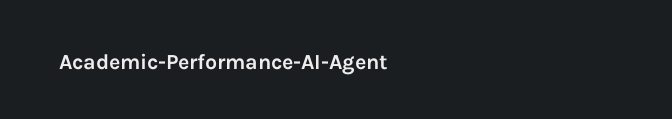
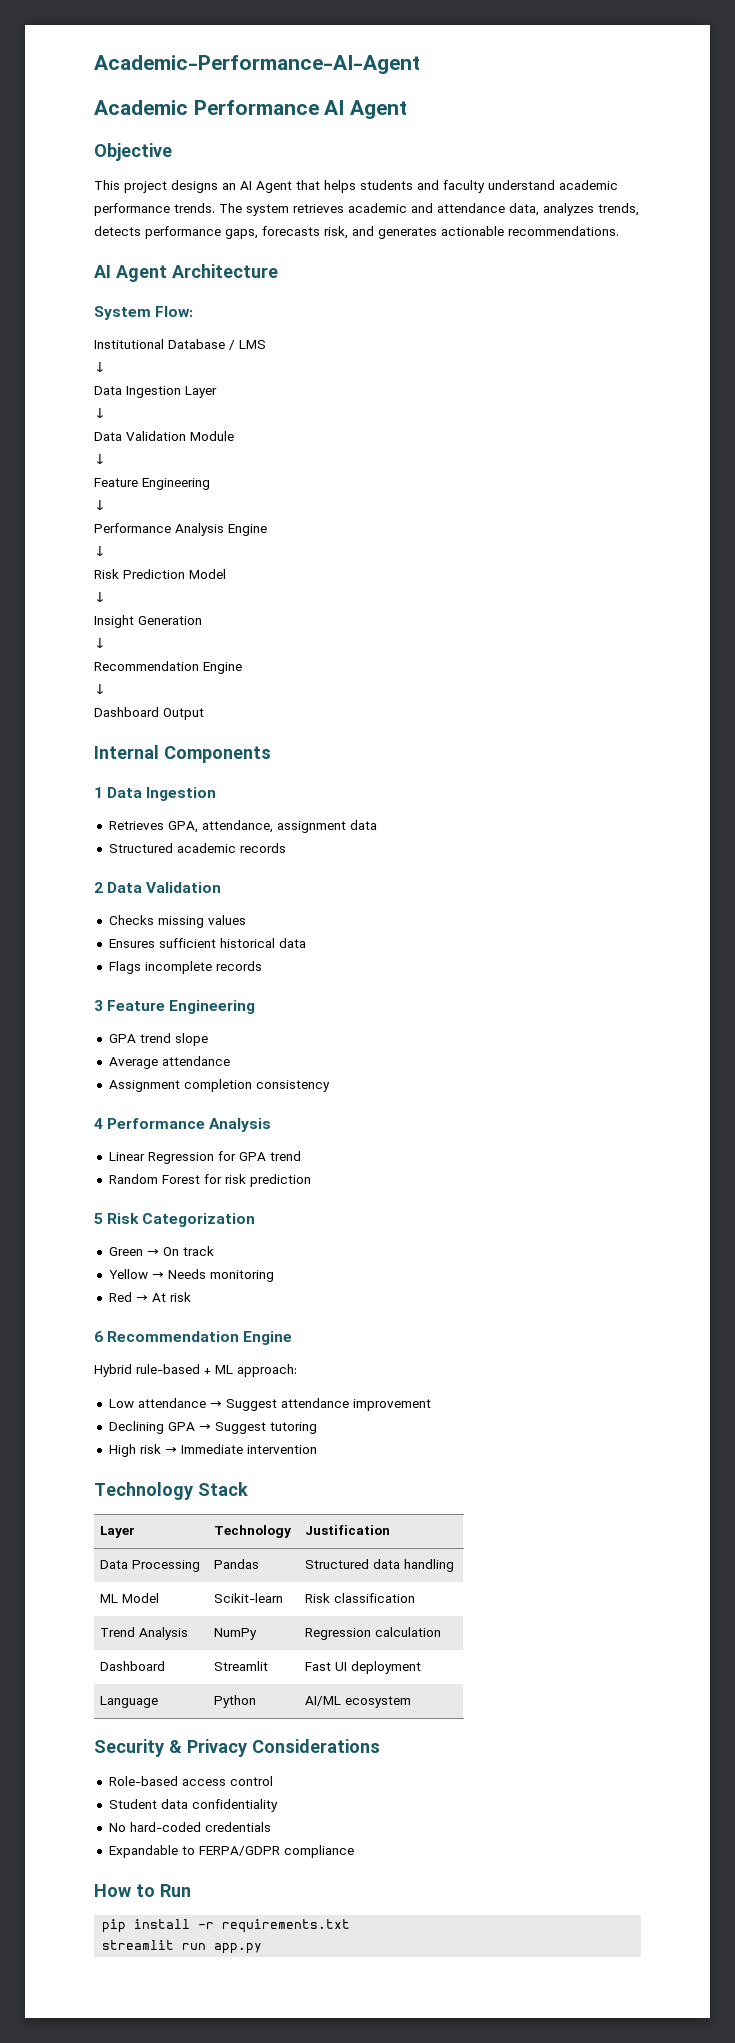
(387, 64) none -> [94,100,408,119] [94,143,172,161] [94,180,618,193] [94,203,639,216] [94,226,619,239] [94,264,278,282] [94,306,194,320] [94,339,266,350] [94,362,106,372] [94,386,217,398] [94,408,106,418] [94,431,234,441] [94,454,106,464] [94,478,210,490] [94,500,106,510] [94,523,267,536] [94,546,106,556] [94,569,226,579] [94,592,106,602] [94,615,202,628] [94,638,106,648] [94,661,242,674] [94,684,106,694] [94,707,204,720] [94,745,271,763] [94,787,217,801] [108,820,377,833] [108,843,286,853] [94,882,222,893] [108,915,246,928] [108,938,306,948] [108,961,262,974] [94,1000,256,1014] [108,1033,208,1046] [108,1056,230,1069] [108,1079,330,1092] [94,1118,272,1132] [108,1151,301,1164] [108,1174,311,1187] [94,1213,256,1227] [108,1246,214,1256] [108,1269,274,1282] [108,1292,191,1302] [94,1331,293,1345] [94,1364,297,1377] [108,1398,431,1411] [108,1421,317,1434] [108,1444,317,1457] [94,1482,248,1500] [100,1526,136,1538] [214,1525,292,1538] [305,1525,391,1535] [100,1560,201,1572] [214,1559,260,1569] [305,1559,455,1572] [100,1593,160,1603] [214,1593,284,1603] [305,1593,416,1603] [100,1627,189,1640] [214,1628,258,1640] [305,1627,442,1640] [100,1661,166,1671] [214,1661,269,1671] [305,1661,422,1674] [100,1696,159,1708] [214,1695,257,1708] [305,1696,412,1708] [94,1739,380,1757] [108,1776,273,1786] [108,1799,278,1812] [108,1822,271,1832] [108,1845,354,1858] [94,1884,191,1897] [102,1919,351,1933] [102,1940,263,1954] // Academic Performance AI Agent // Objective // This project designs an AI Agent that helps students and faculty understand academic performance trends. The system retrieves academic and attendance data, analyzes trends, detects performance gaps, forecasts risk, and generates actionable recommendations. // AI Agent Architecture // System Flow: // Institutional Database / LMS // ↓ // Data Ingestion Layer // ↓ // Data Validation Module // ↓ // Feature Engineering // ↓ // Performance Analysis Engine // ↓ // Risk Prediction Model // ↓ // Insight Generation // ↓ // Recommendation Engine // ↓ // Dashboard Output // Internal Components // 1 Data Ingestion // Retrieves GPA, attendance, assignment data // Structured academic records // 2 Data Validation // Checks missing values // Ensures sufficient historical data // Flags incomplete records // 3 Feature Engineering // GPA trend slope // Average attendance // Assignment completion consistency // 4 Performance Analysis // Linear Regression for GPA trend // Random Forest for risk prediction // 5 Risk Categorization // Green → On track // Yellow → Needs monitoring // Red → At risk // 6 Recommendation Engine // Hybrid rule-based + ML approach: // Low attendance → Suggest attendance improvement // Declining GPA → Suggest tutoring // High risk → Immediate intervention // Technology Stack // Layer | Technology | Justification // Data Processing | Pandas | Structured data handling // ML Model | Scikit-learn | Risk classification // Trend Analysis | NumPy | Regression calculation // Dashboard | Streamlit | Fast UI deployment // Language | Python | AI/ML ecosystem // Security & Privacy Considerations // Role-based access control // Student data confidentiality // No hard-coded credentials // Expandable to FERPA/GDPR compliance // How to Run // pip install -r requirements.txt // streamlit run app.py

